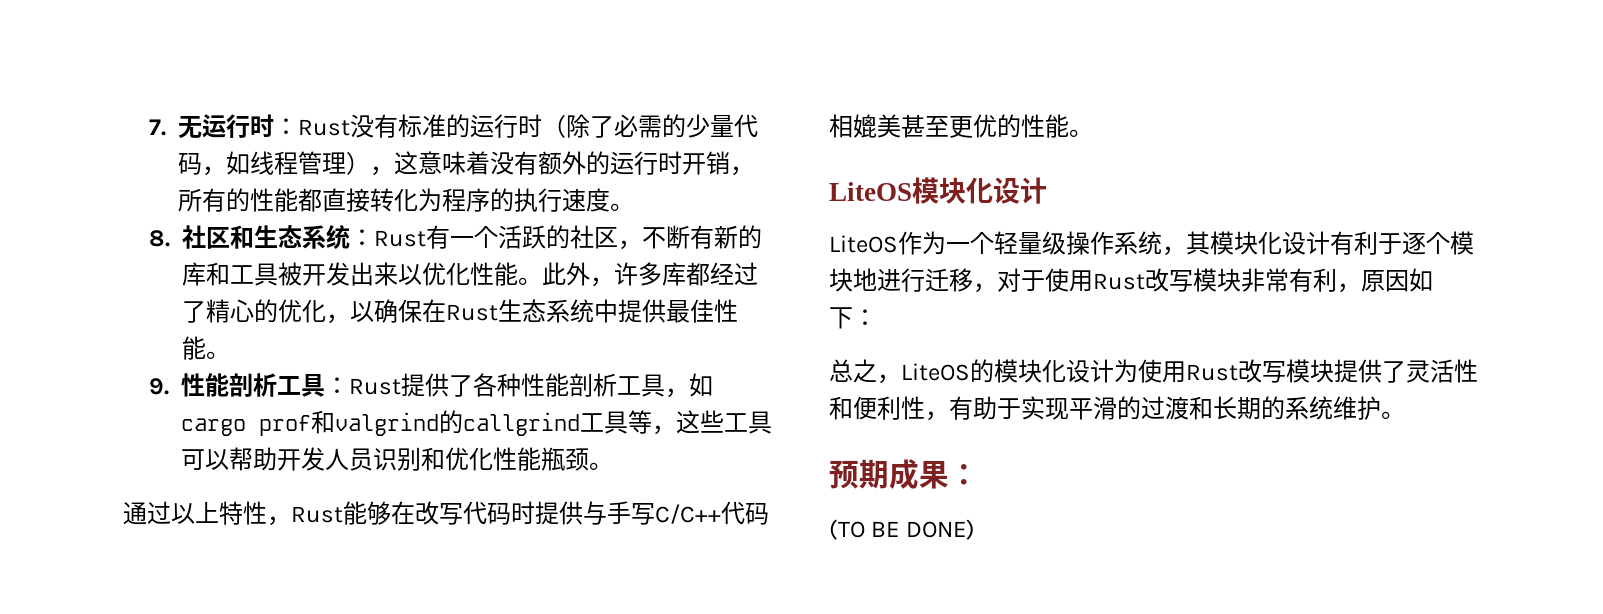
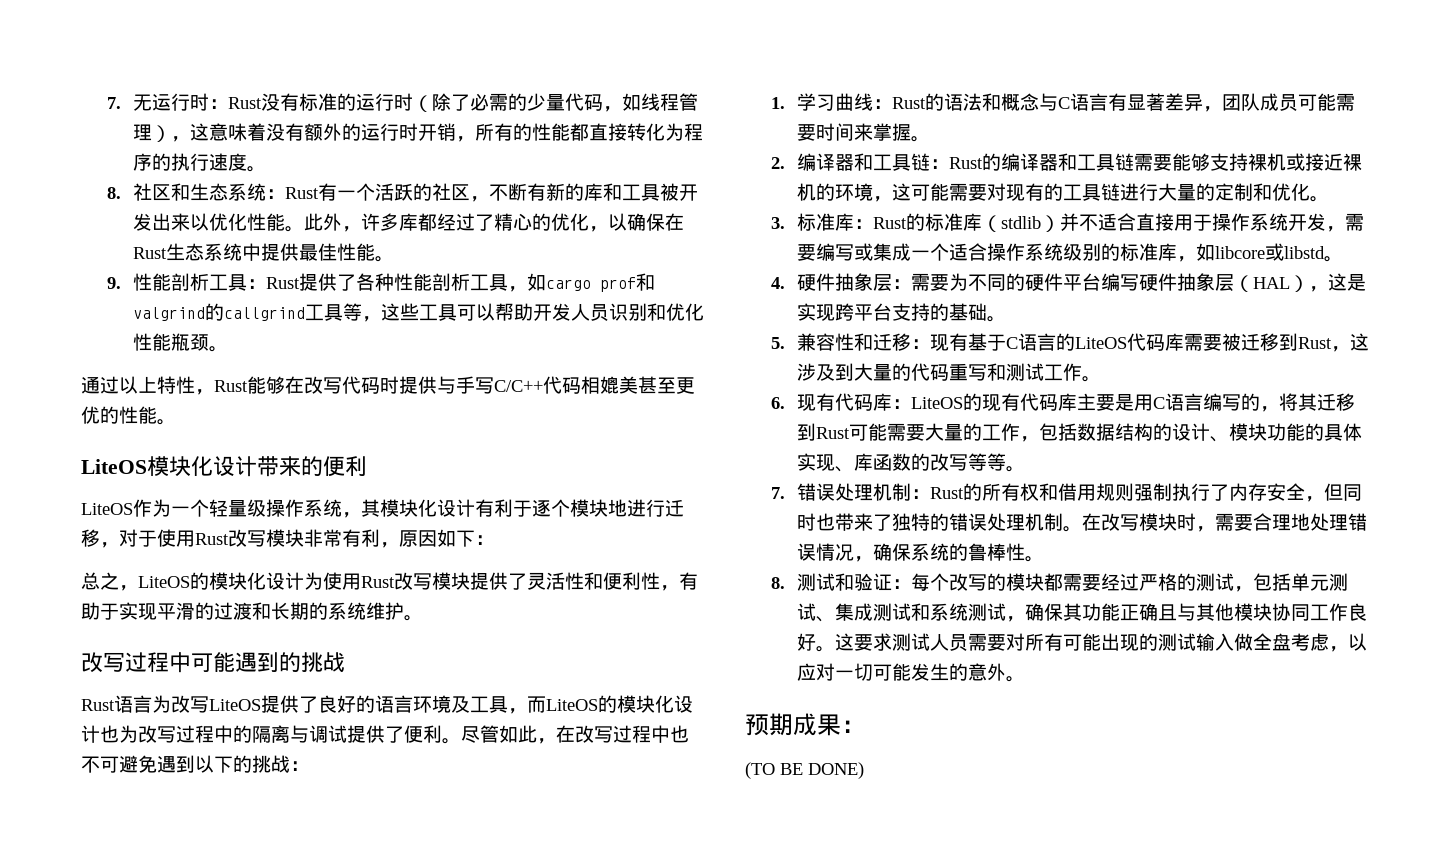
(1047, 190) none -> [257,456,367,477] 带来的便利
(1405, 415) none -> [81,652,345,673] [81,695,693,714] [81,725,689,744] [81,755,309,773] [770,93,1355,112] [796,123,930,142] [770,153,1362,171] [796,183,1329,202] [770,213,1364,232] [796,243,1343,262] [770,273,1366,292] [796,303,1006,322] [770,333,1369,352] [796,363,1101,382] [770,393,1355,412] [796,423,1362,442] [796,453,1025,472] [770,483,1362,502] [796,513,1367,532] [796,543,1044,562] [770,573,1348,592] [796,603,1367,622] [796,633,1367,652] [796,663,1025,682] // 改写过程中可能遇到的挑战 // Rust语言为改写LiteOS提供了良好的语言环境及工具，而LiteOS的模块化设计也为改写过程中的隔离与调试提供了便利。尽管如此，在改写过程中也不可避免遇到以下的挑战： // 1.学习曲线：Rust的语法和概念与C语言有显著差异，团队成员可能需要时间来掌握。 // 2.编译器和工具链：Rust的编译器和工具链需要能够支持裸机或接近裸机的环境，这可能需要对现有的工具链进行大量的定制和优化。 // 3.标准库：Rust的标准库（stdlib）并不适合直接用于操作系统开发，需要编写或集成一个适合操作系统级别的标准库，如libcore或libstd。 // 4.硬件抽象层：需要为不同的硬件平台编写硬件抽象层（HAL），这是实现跨平台支持的基础。 // 5.兼容性和迁移：现有基于C语言的LiteOS代码库需要被迁移到Rust，这涉及到大量的代码重写和测试工作。 // 6.现有代码库：LiteOS的现有代码库主要是用C语言编写的，将其迁移到Rust可能需要大量的工作，包括数据结构的设计、模块功能的具体实现、库函数的改写等等。 // 7.错误处理机制：Rust的所有权和借用规则强制执行了内存安全，但同时也带来了独特的错误处理机制。在改写模块时，需要合理地处理错误情况，确保系统的鲁棒性。 // 8.测试和验证：每个改写的模块都需要经过严格的测试，包括单元测试、集成测试和系统测试，确保其功能正确且与其他模块协同工作良好。这要求测试人员需要对所有可能出现的测试输入做全盘考虑，以应对一切可能发生的意外。

